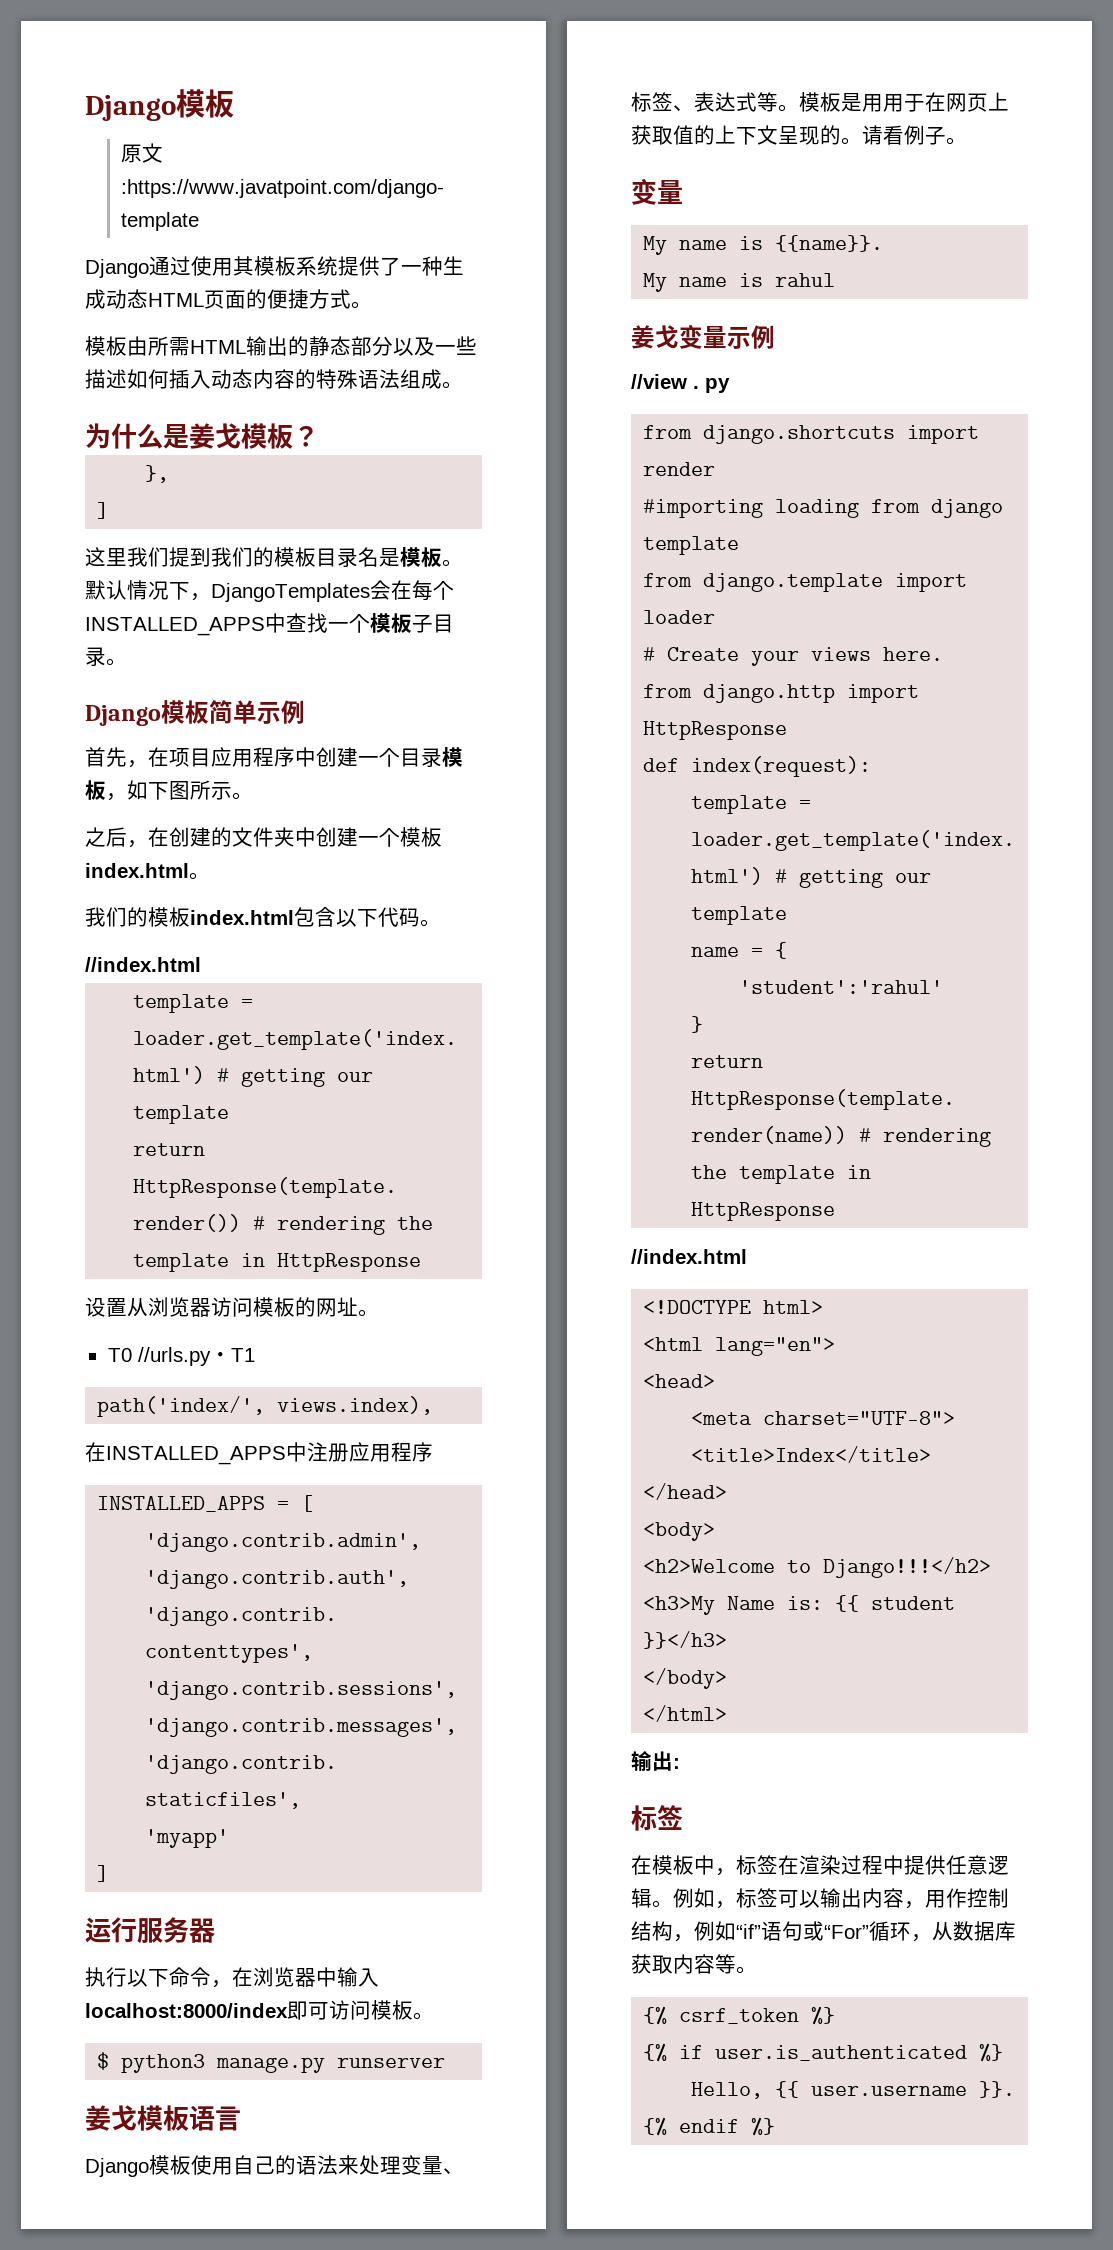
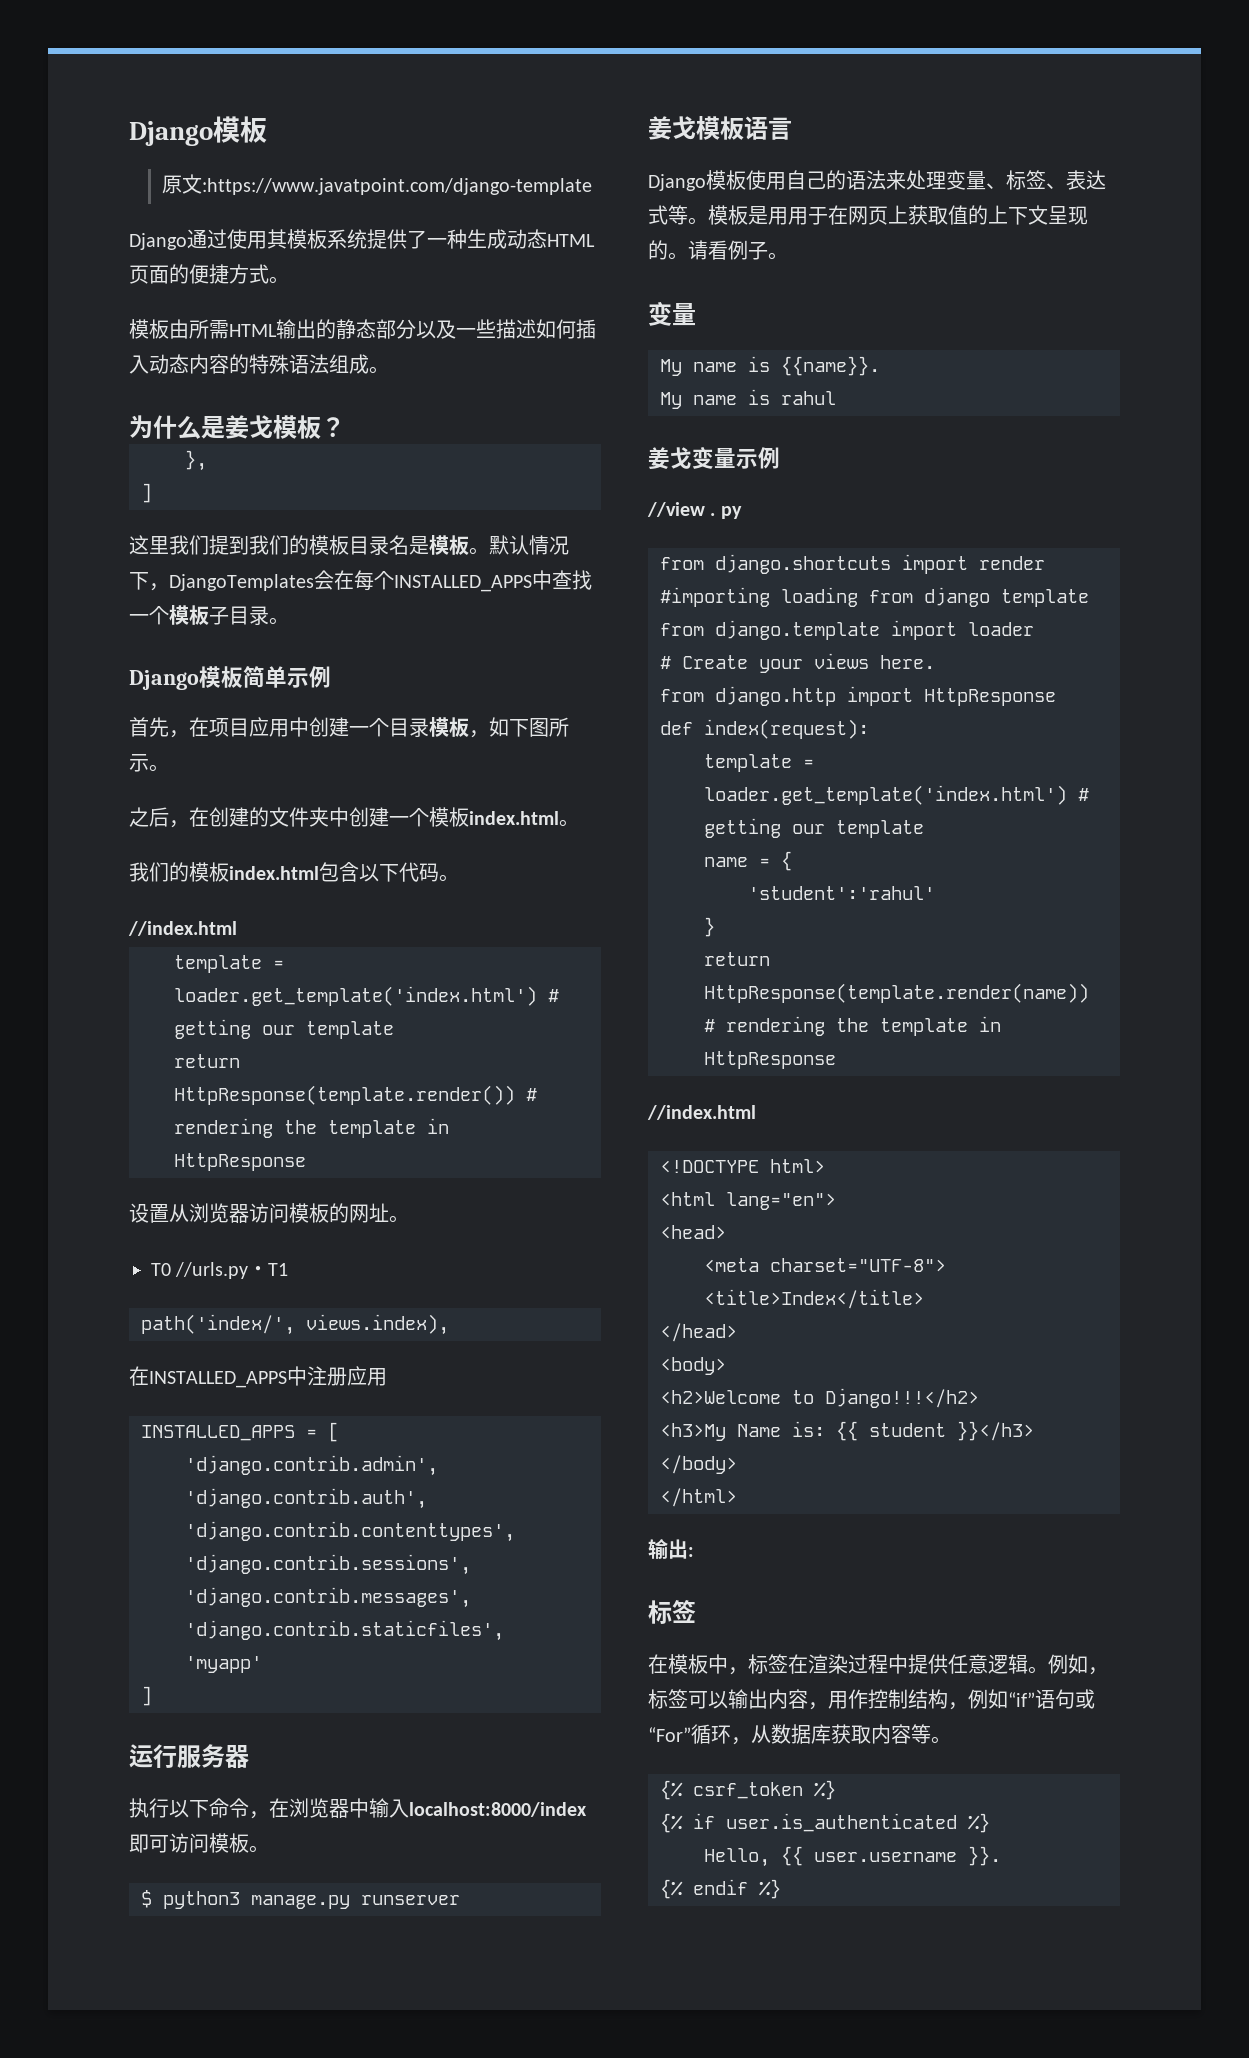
[253,747,295,767] 程序 -> (289, 728) none
[391,1442,433,1462] 程序 -> (387, 1377) none

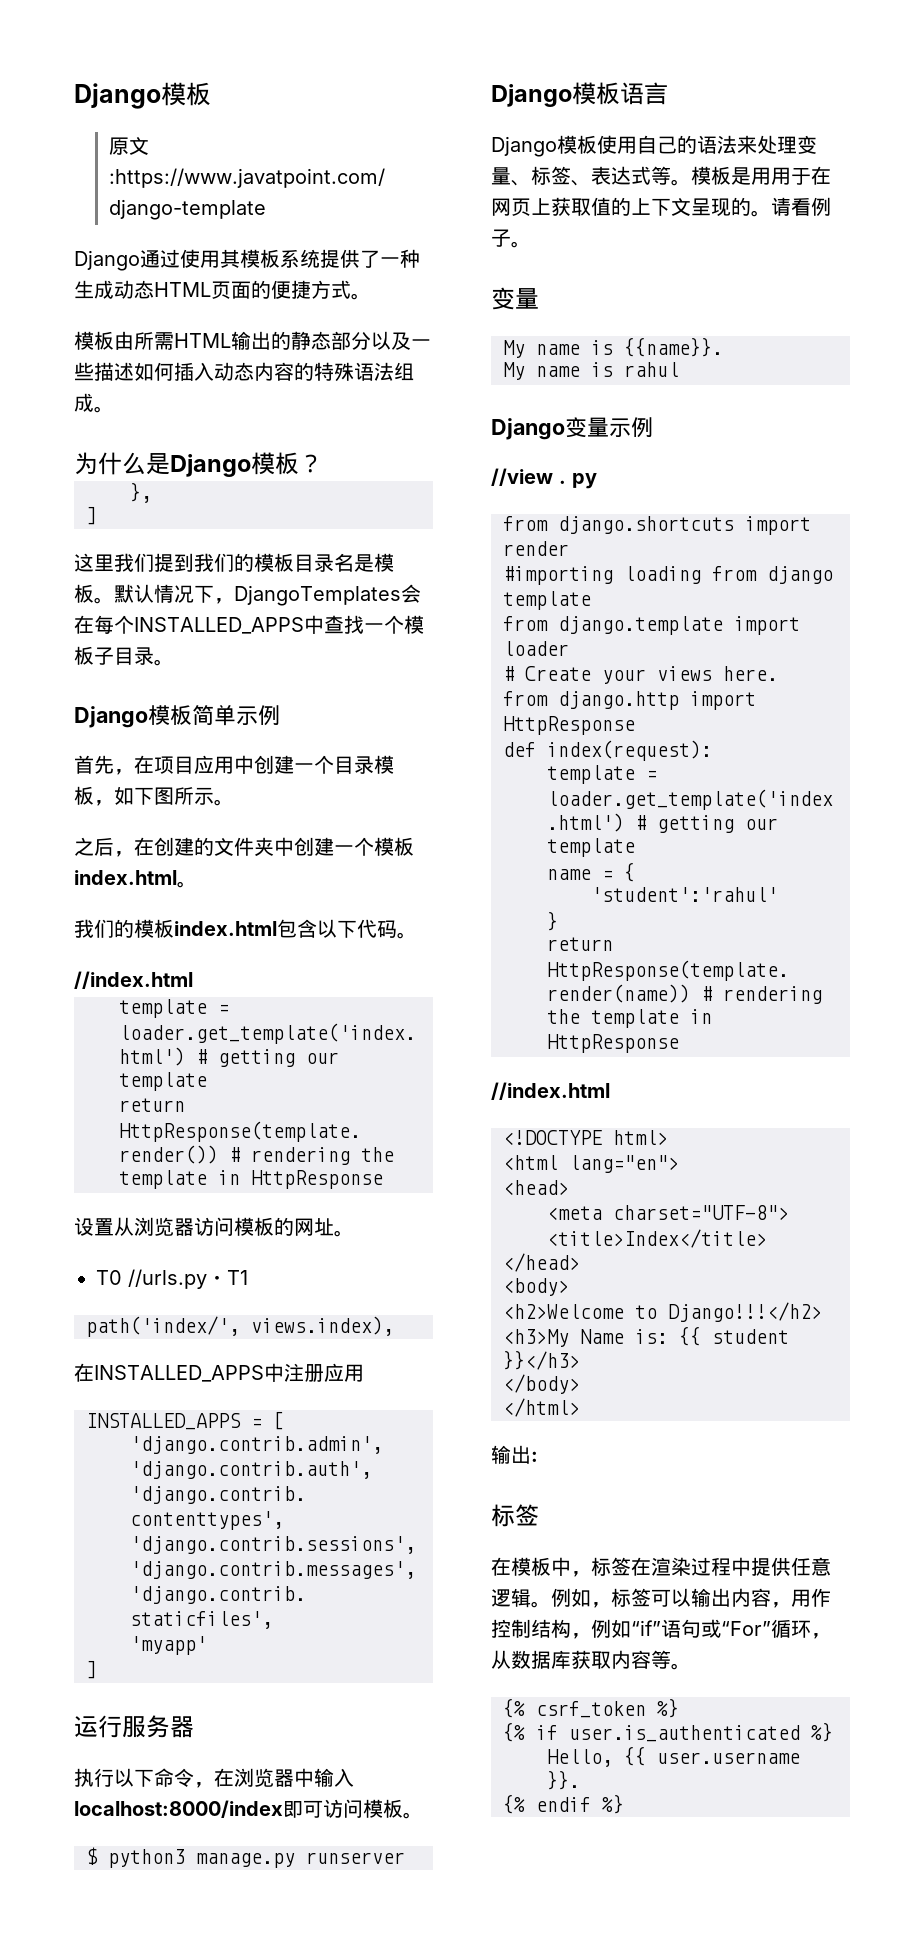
[225,415,273,439] 姜戈 -> [170,454,251,477] Django
[648,116,696,140] 姜戈 -> [491,84,572,107] Django
[648,447,692,469] 姜戈 -> [491,418,565,440] Django

